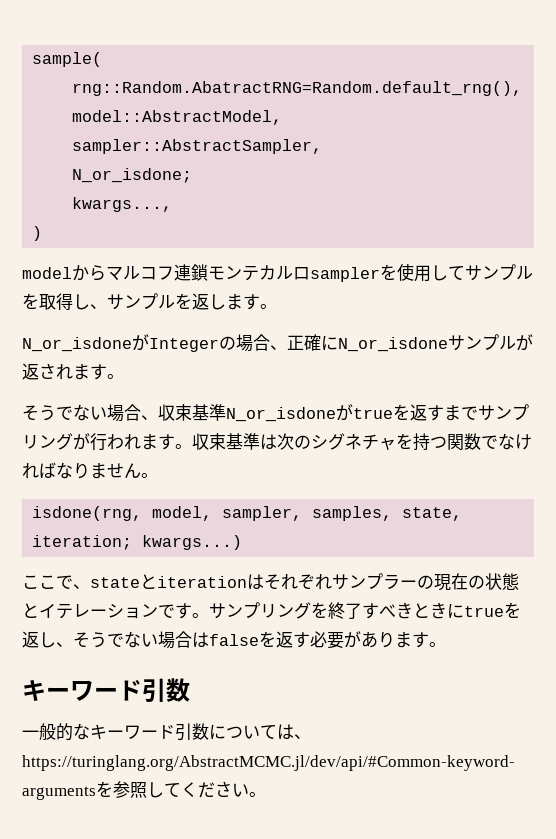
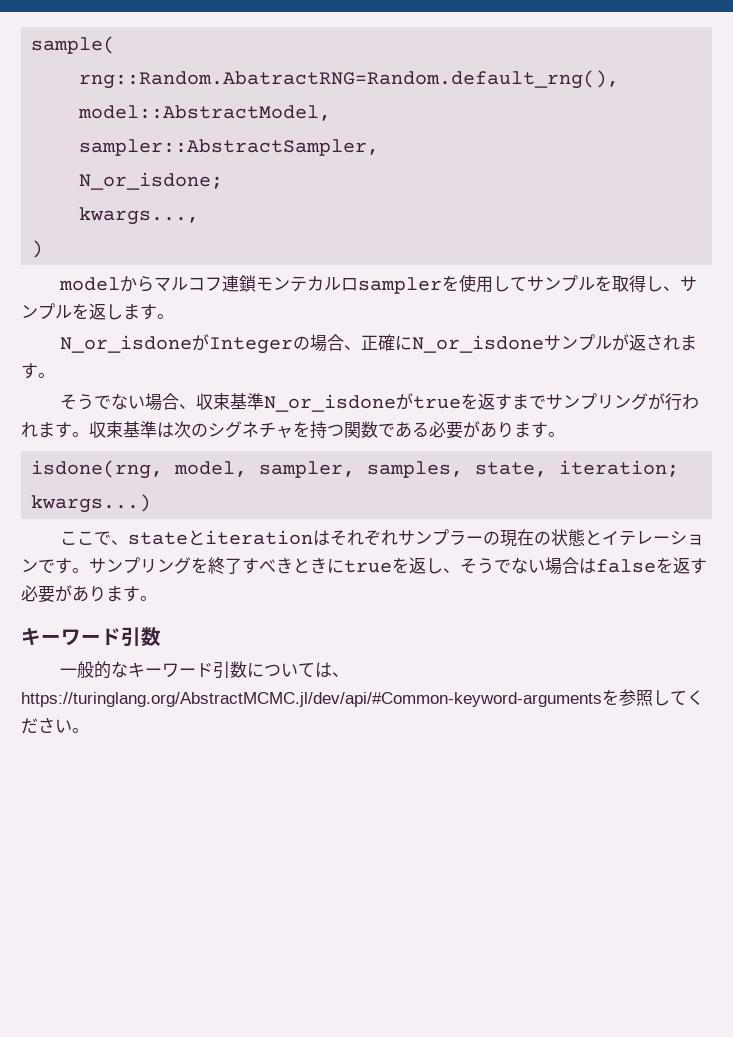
[498,433,532,450] [22,462,141,479] なければなりません -> [395,421,548,439] ある必要があります

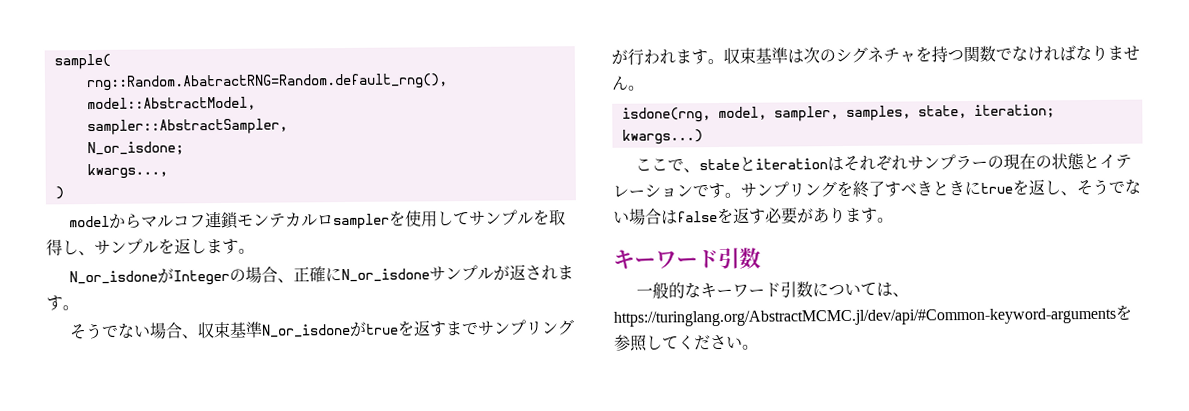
[395,421,548,439] ある必要があります -> [1011,44,1140,62] [611,75,629,90] なければなりません

